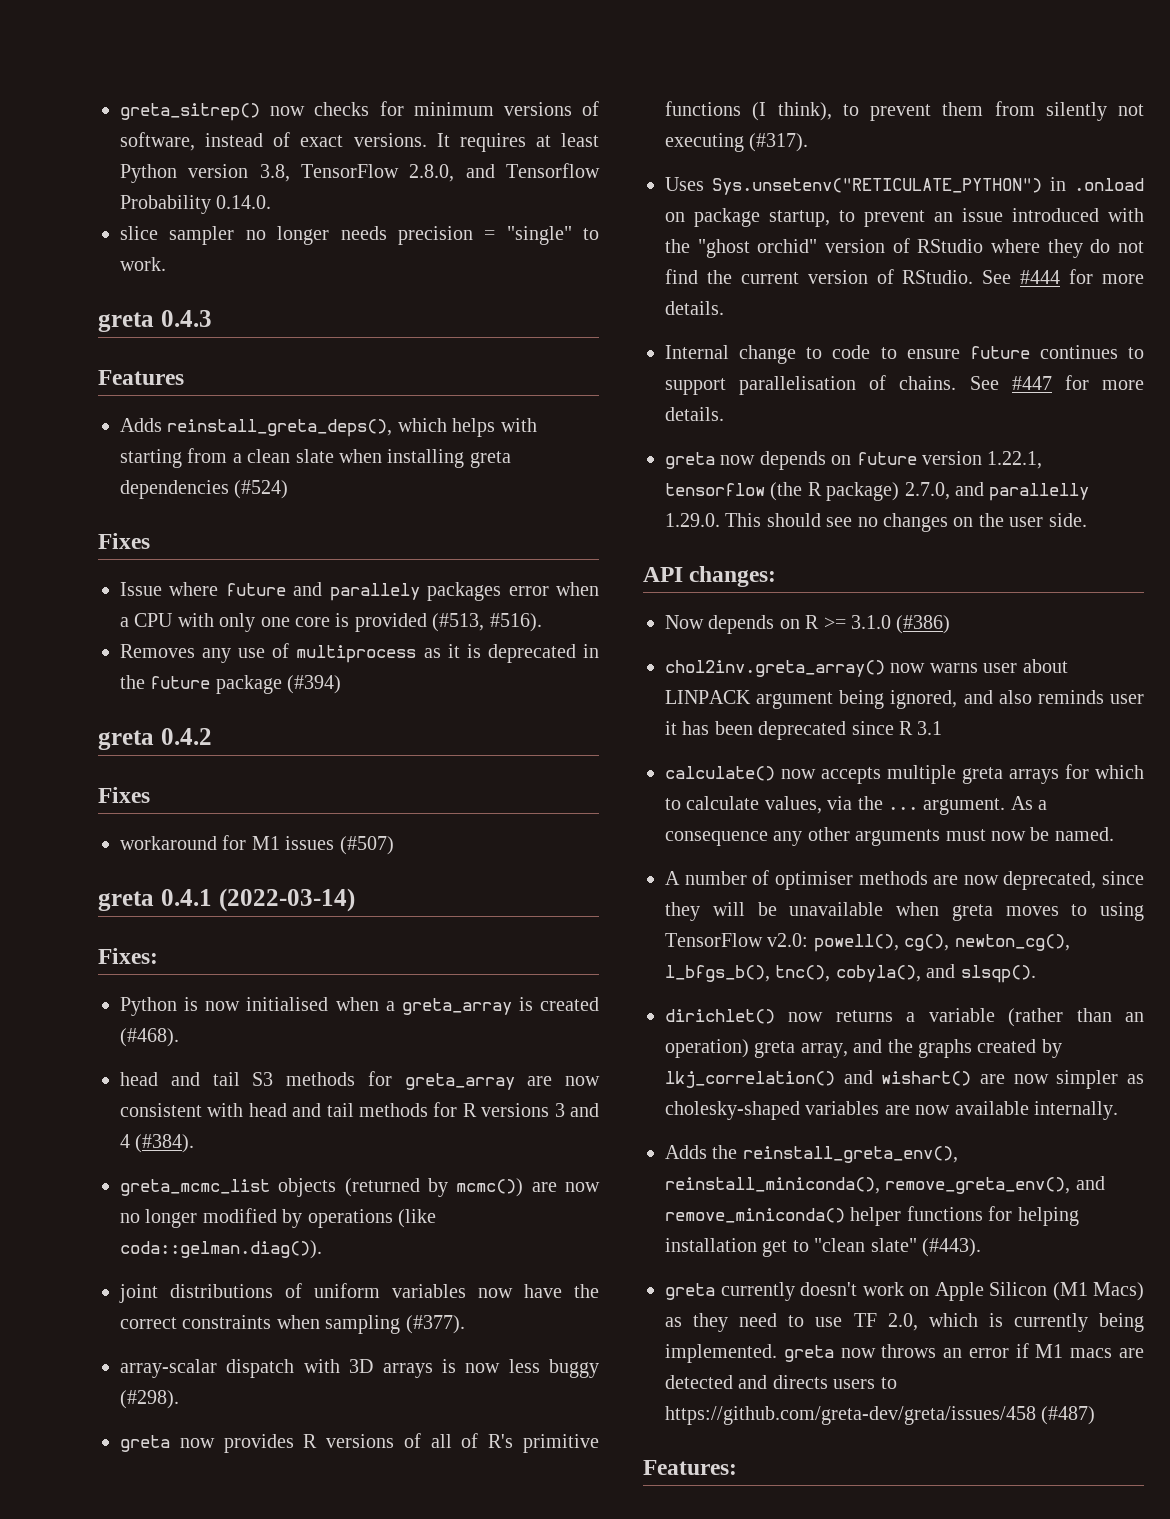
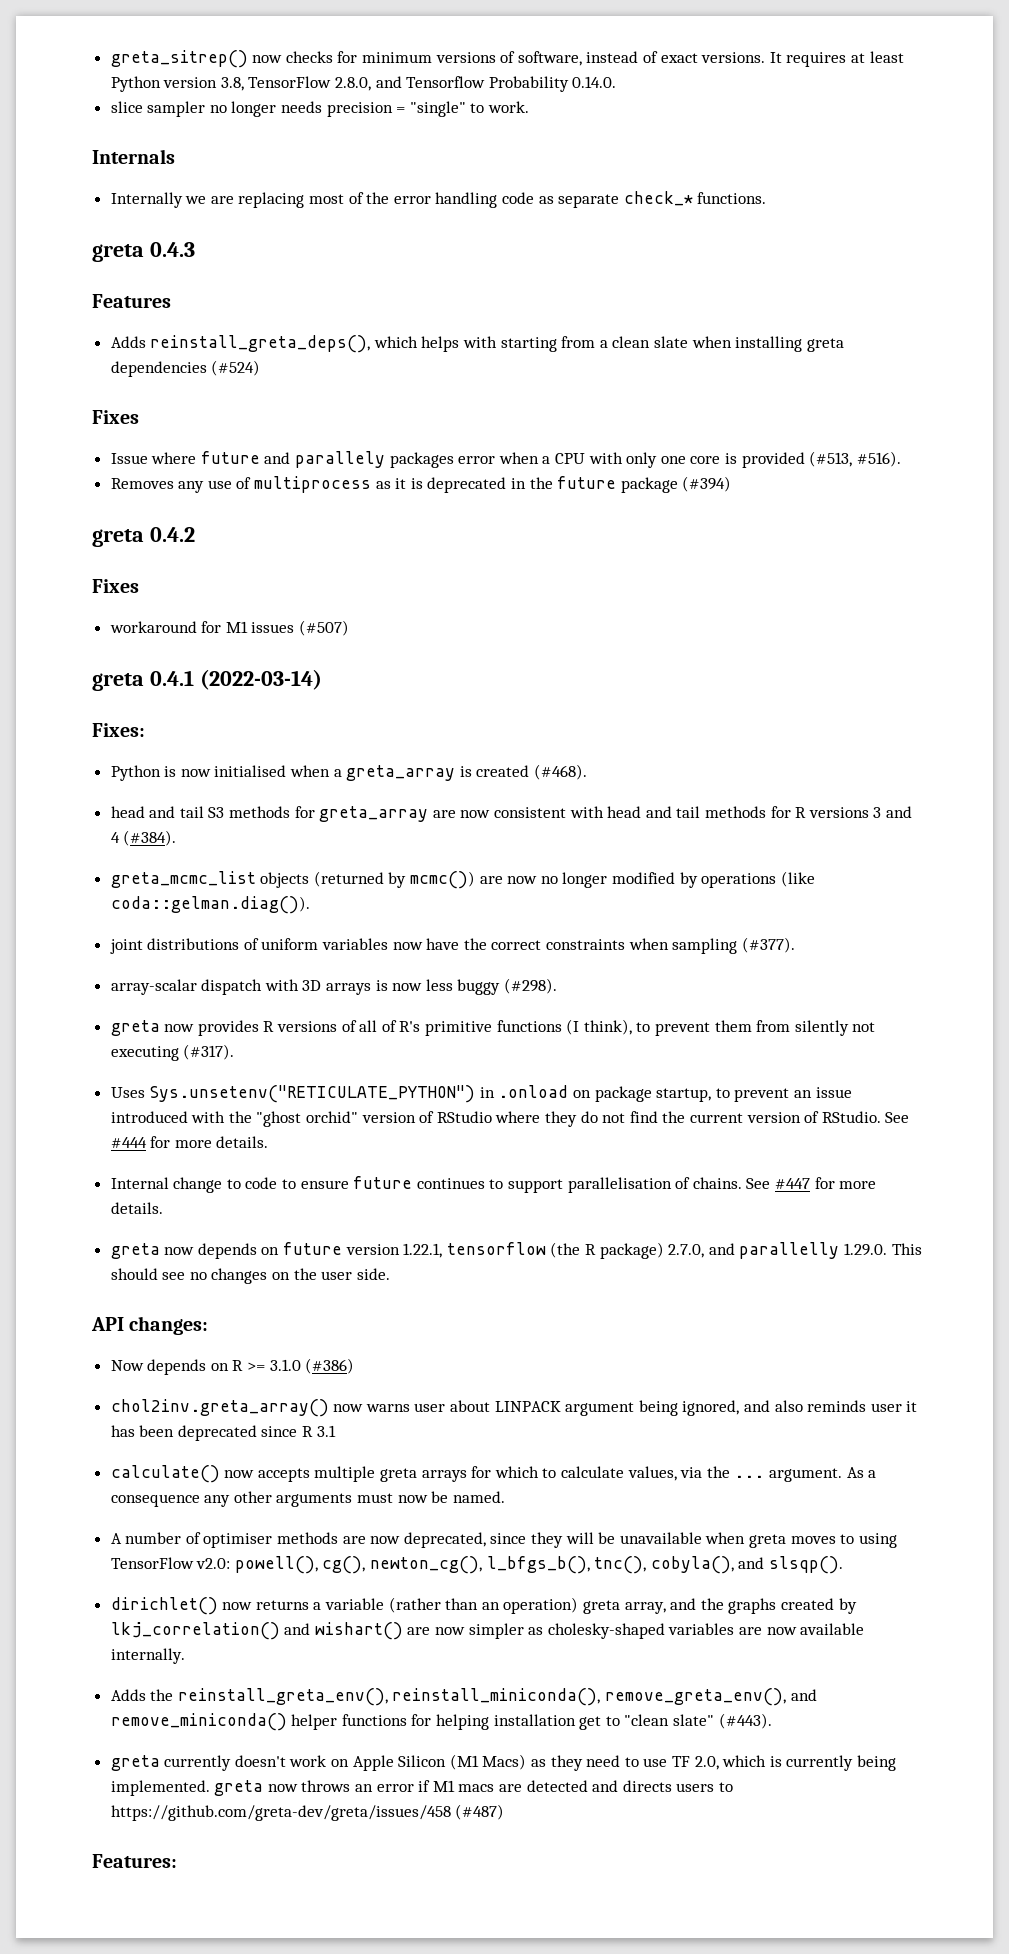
(166, 264) none -> [92,149,175,164] [110,191,767,208] // Internals // Internally we are replacing most of the error handling code as separate check_* functions.

